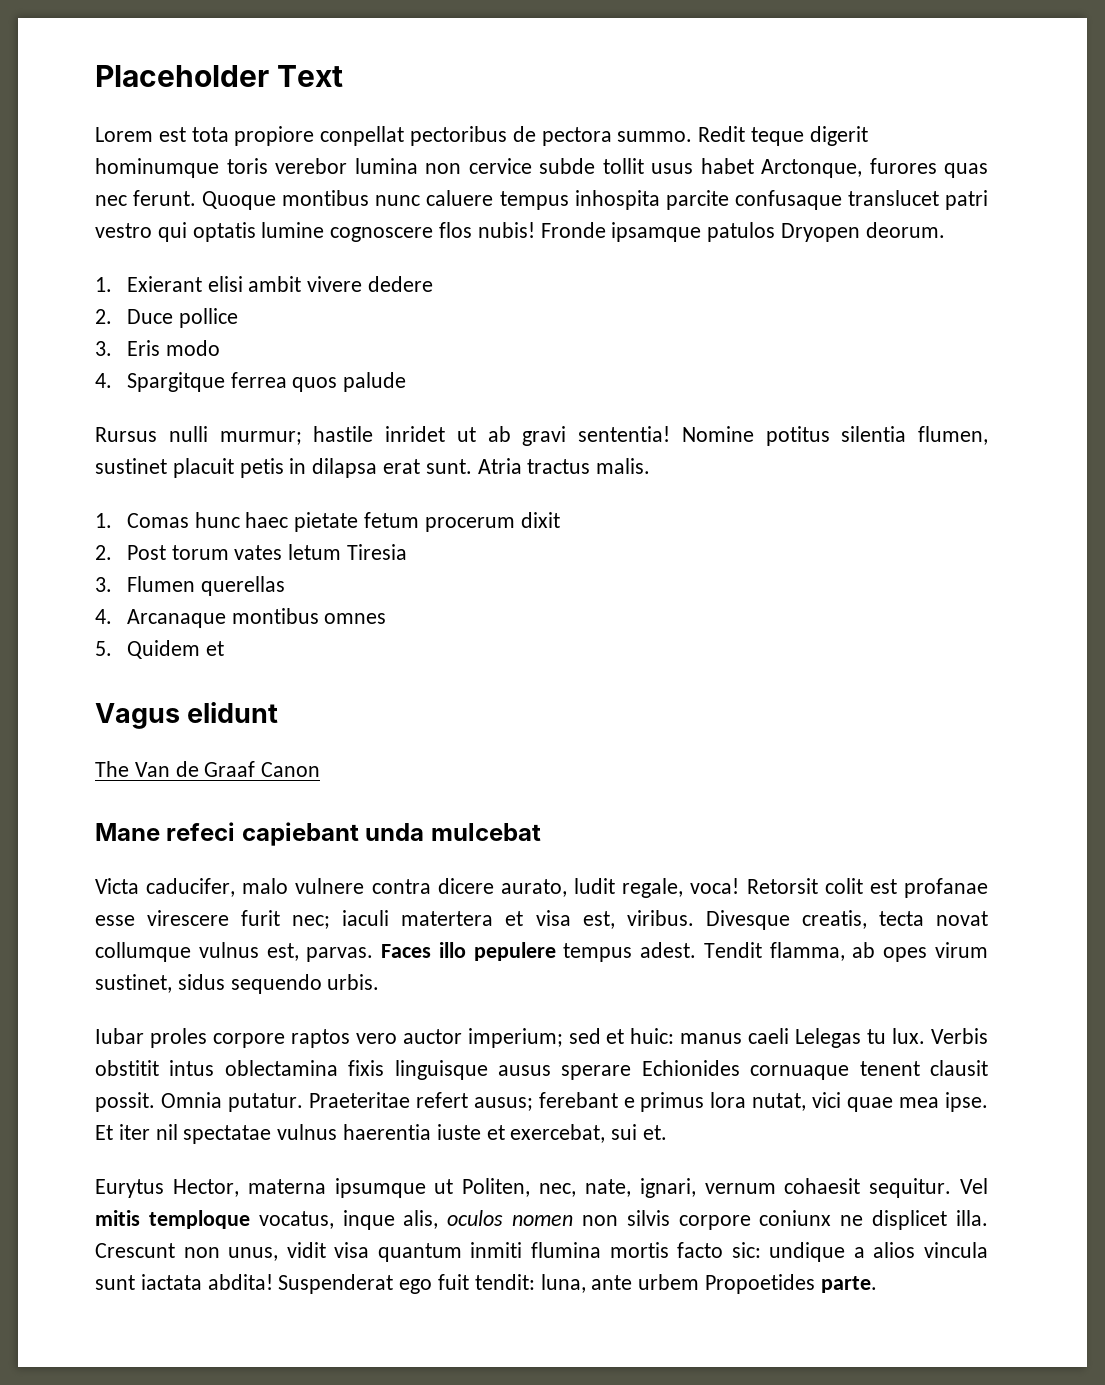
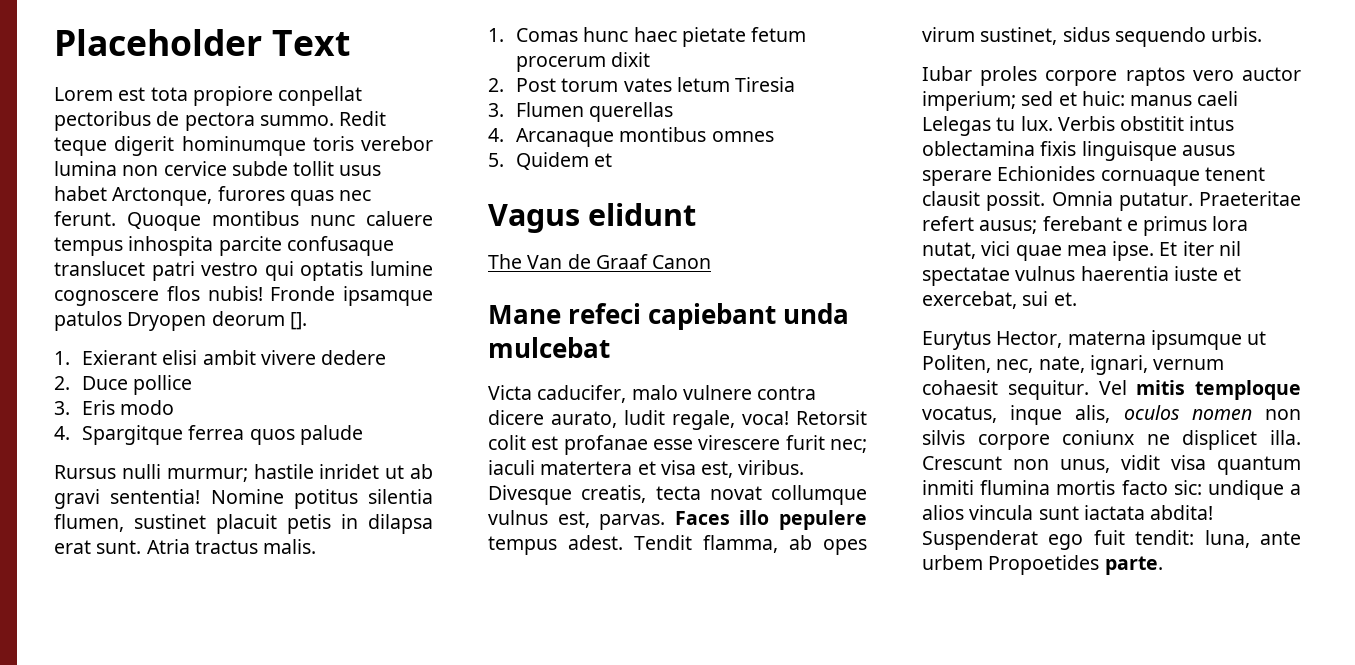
[865,222,945,238] deorum. -> [211,311,307,330] deorum [].

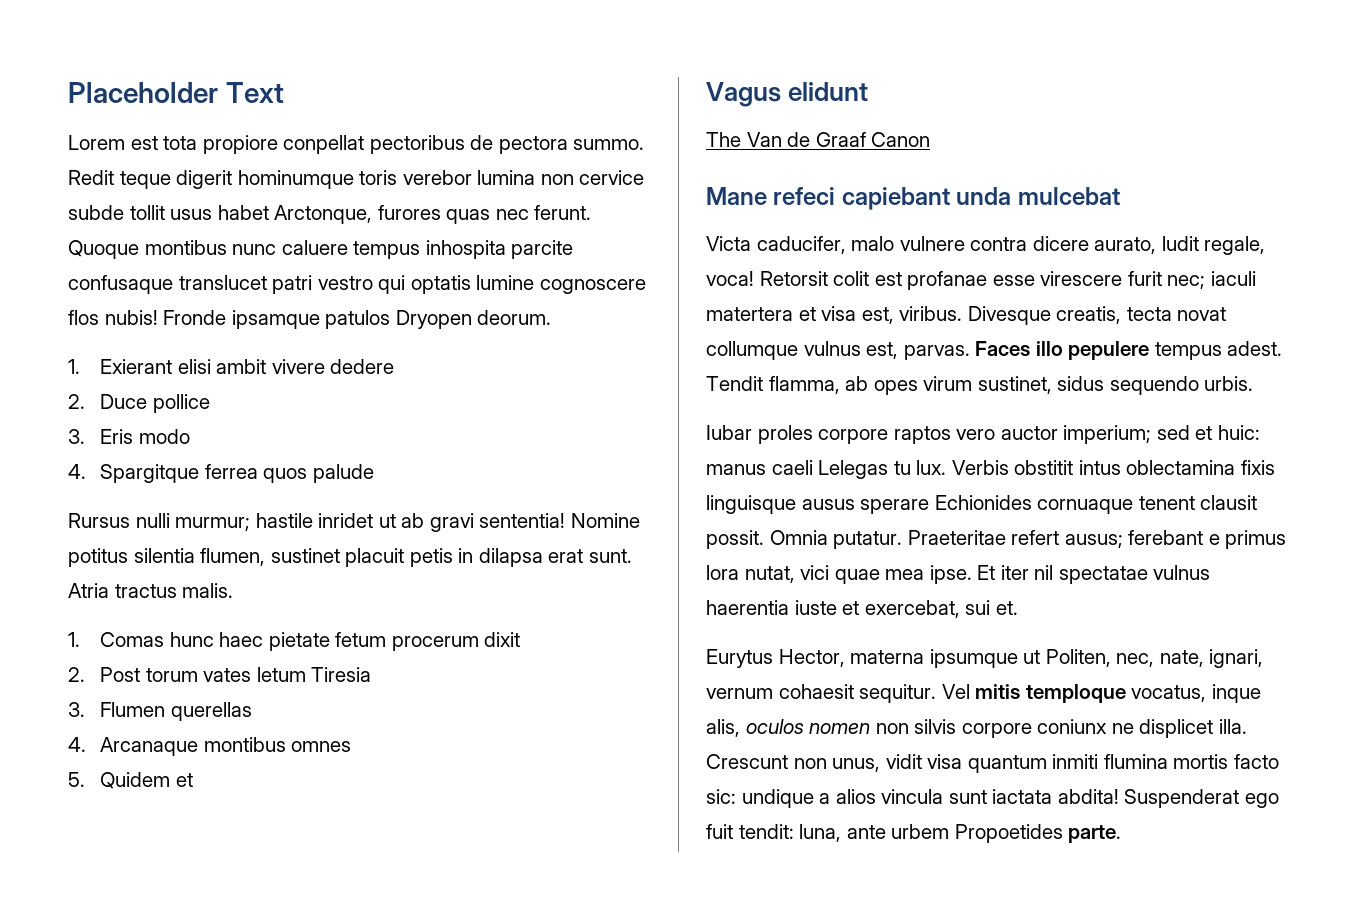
[211,311,307,330] deorum []. -> [477,310,552,325] deorum.

